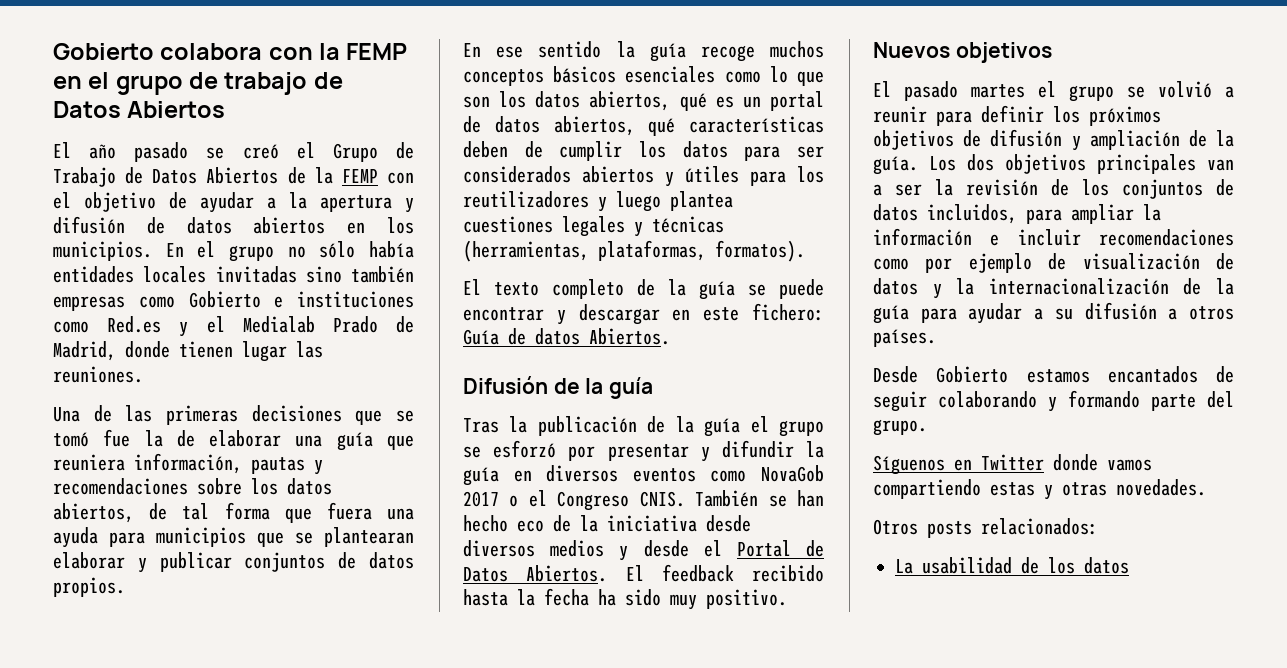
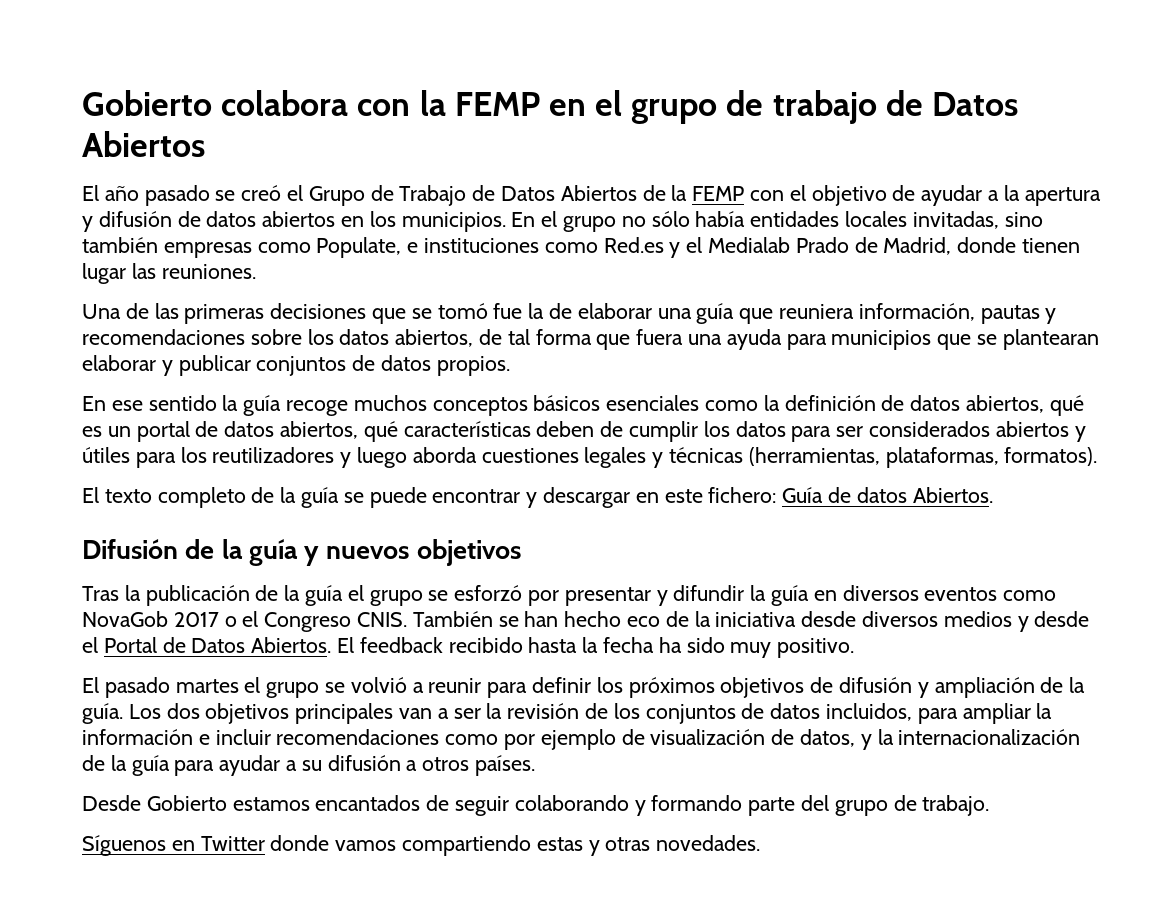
[215,266,297,283] invitadas -> [912,211,999,229] invitadas,
[188,291,261,308] Gobierto -> [316,237,402,258] Populate,
[769,66,824,86] [463,91,527,108] lo que son los -> [763,395,905,411] la definición de
[670,191,733,211] plantea -> [412,447,477,463] aborda
(654, 388) none -> [304,539,521,566] y nuevos objetivos
[873,42,1052,63] // Nuevos objetivos -> (855, 648) none
[873,278,918,295] datos -> [800,729,856,747] datos,
[873,419,927,436] grupo. -> [834,795,990,816] grupo de trabajo.
[873,518,1098,538] [895,557,1129,574] // Otros posts relacionados: // La usabilidad de los datos -> (761, 843) none

